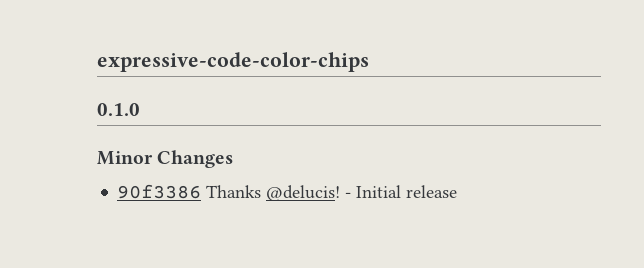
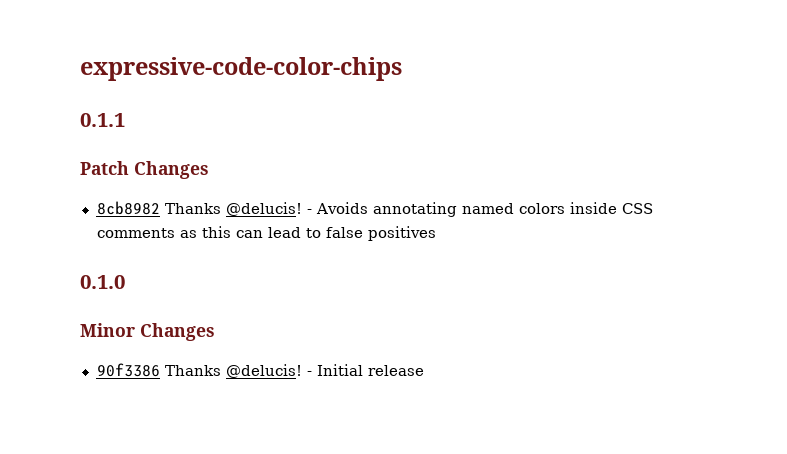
(369, 62) none -> [80,113,125,127] [80,161,209,179] [96,201,653,217] [96,226,436,241] // 0.1.1 // Patch Changes // 8cb8982 Thanks @delucis! - Avoids annotating named colors inside CSS comments as this can lead to false positives

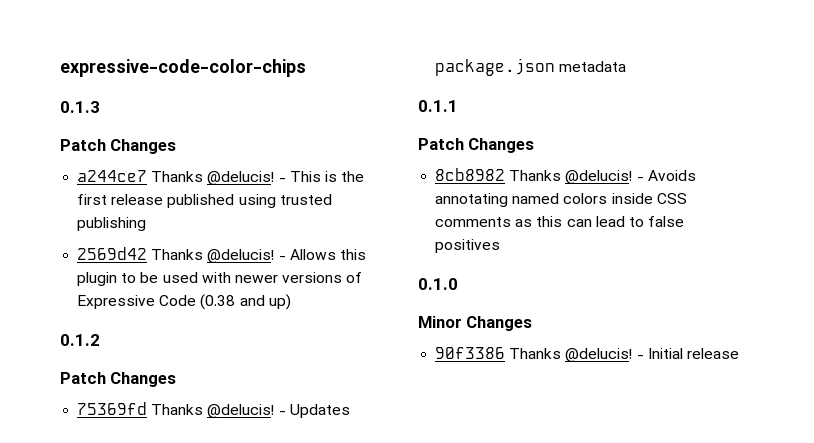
(402, 69) none -> [60,101,100,113] [60,139,177,154] [77,170,365,185] [77,194,332,208] [77,217,147,231] [77,247,366,263] [77,272,363,286] [77,294,291,310] [60,334,100,346] [60,372,177,387] [77,402,350,418] [435,58,627,76] // 0.1.3 // Patch Changes // a244ce7 Thanks @delucis! - This is the first release published using trusted publishing // 2569d42 Thanks @delucis! - Allows this plugin to be used with newer versions of Expressive Code (0.38 and up) // 0.1.2 // Patch Changes // 75369fd Thanks @delucis! - Updates package.json metadata

